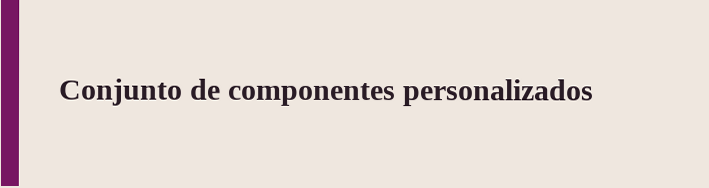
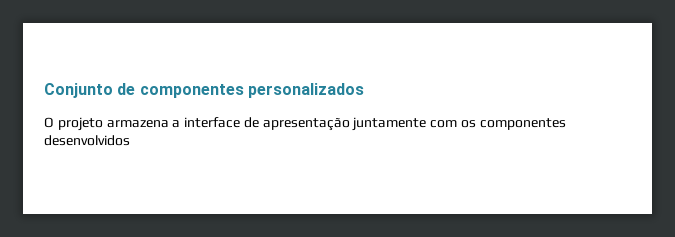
(595, 93) none -> [44,117,566,131] [44,135,130,146] // O projeto armazena a interface de apresentação juntamente com os componentes desenvolvidos

